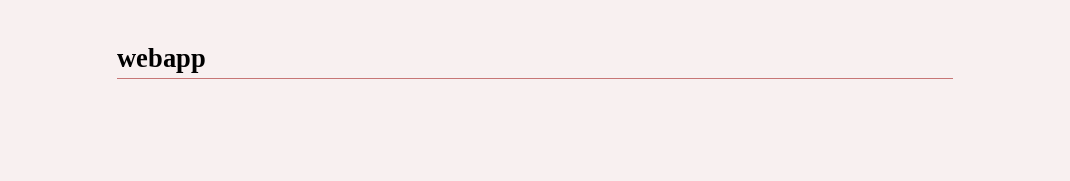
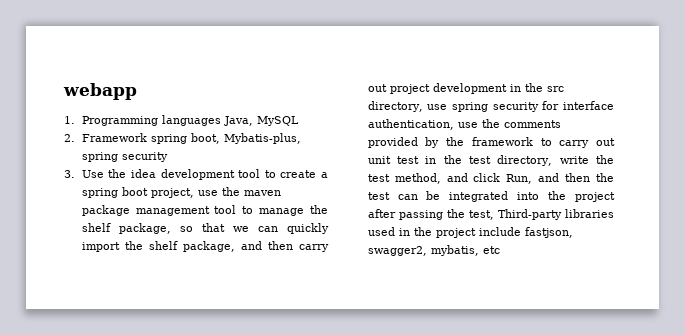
(206, 60) none -> [64,115,299,126] [64,133,301,144] [81,152,168,162] [64,169,328,180] [81,187,281,198] [81,205,328,216] [81,223,329,234] [81,241,329,252] [367,83,564,94] [367,101,614,112] [367,119,561,130] [367,137,615,148] [367,155,614,166] [367,173,614,184] [367,191,615,202] [367,209,614,220] [367,227,573,238] [367,245,500,256] // 1. Programming languages Java, MySQL // 2. Framework spring boot, Mybatis-plus, spring security // 3. Use the idea development tool to create a spring boot project, use the maven package management tool to manage the shelf package, so that we can quickly import the shelf package, and then carry out project development in the src directory, use spring security for interface authentication, use the comments provided by the framework to carry out unit test in the test directory, write the test method, and click Run, and then the test can be integrated into the project after passing the test, Third-party libraries used in the project include fastjson, swagger2, mybatis, etc

